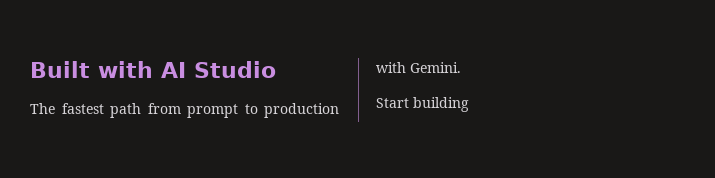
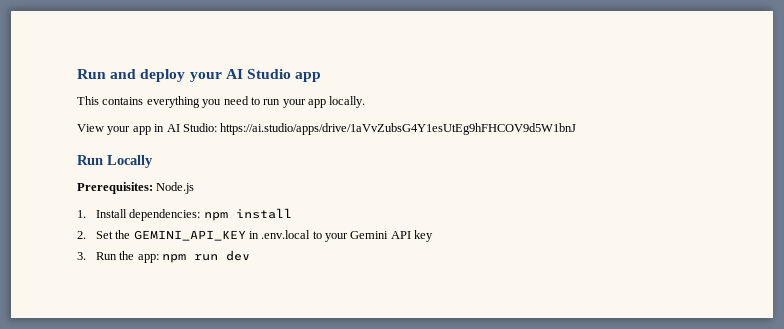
[30,61,276,78] [30,103,339,118] [376,62,461,73] [376,97,469,112] Built with AI Studio // The fastest path from prompt to production with Gemini. // Start building -> [77,69,322,82] [77,96,366,108] [77,123,577,135] [77,155,153,168] [77,182,195,194] [77,208,292,221] [77,230,434,242] [77,250,250,263] Run and deploy your AI Studio app // This contains everything you need to run your app locally. // View your app in AI Studio: https://ai.studio/apps/drive/1aVvZubsG4Y1esUtEg9hFHCOV9d5W1bnJ // Run Locally // Prerequisites: Node.js // 1. Install dependencies: npm install // 2. Set the GEMINI_API_KEY in .env.local to your Gemini API key // 3. Run the app: npm run dev

